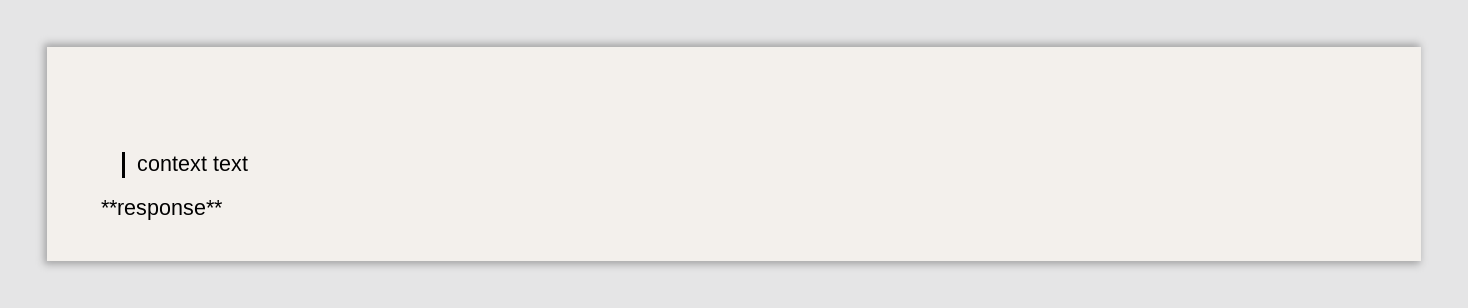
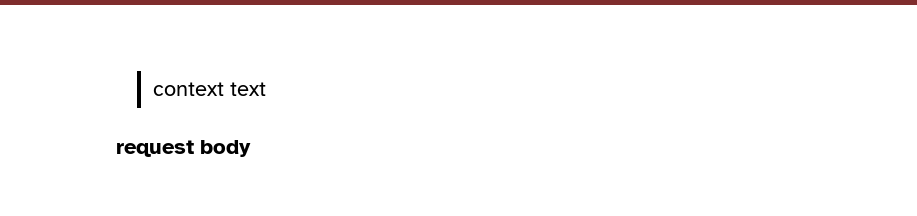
[101,200,223,220] **response** -> [116,140,251,157] request body

